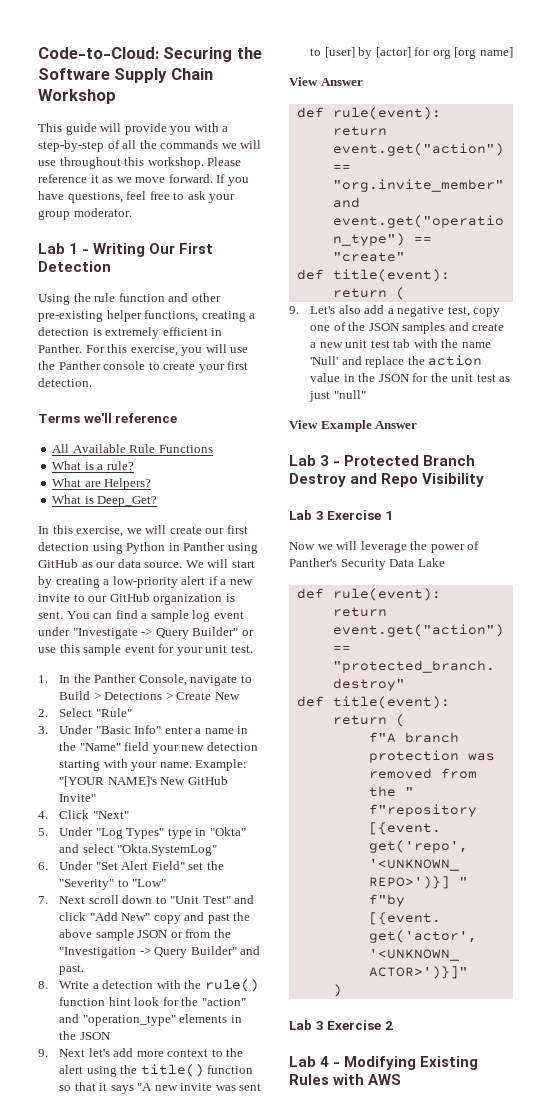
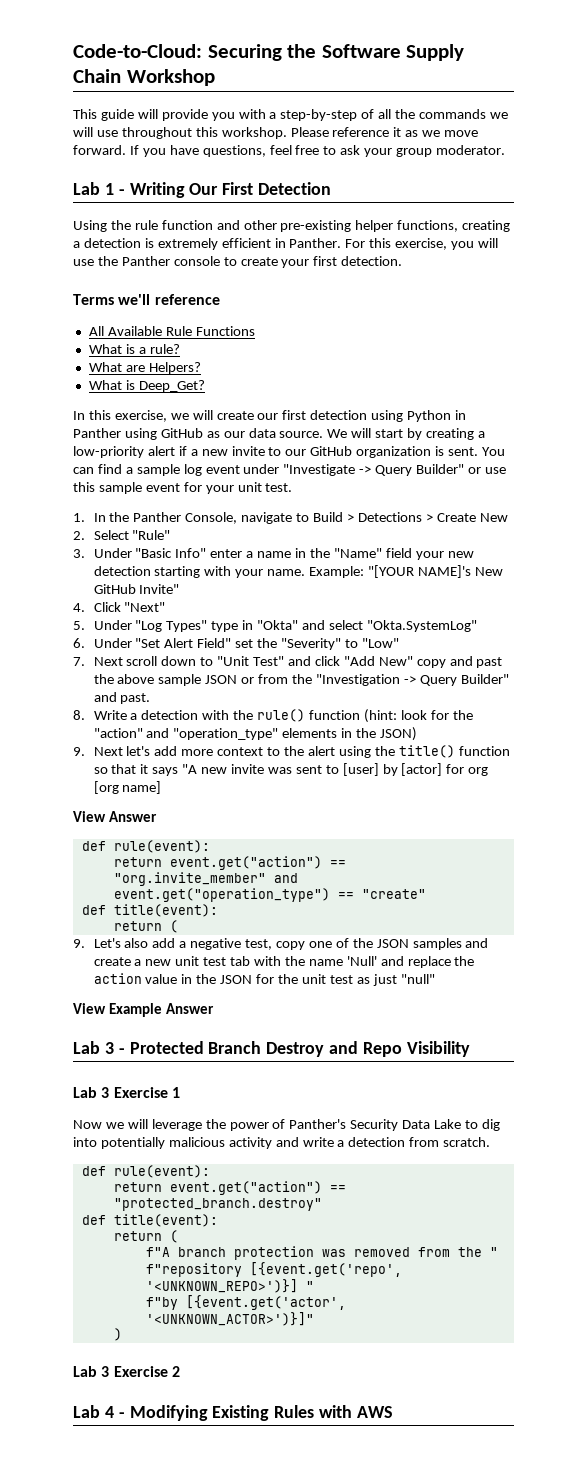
[108,997,131,1006] hint -> [363,709,397,723] (hint:
[79,1032,111,1040] JSON -> [379,727,417,741] JSON)
(445, 562) none -> [465,1119,500,1131] [73,1137,491,1149] to dig into potentially malicious activity and write a detection from scratch.

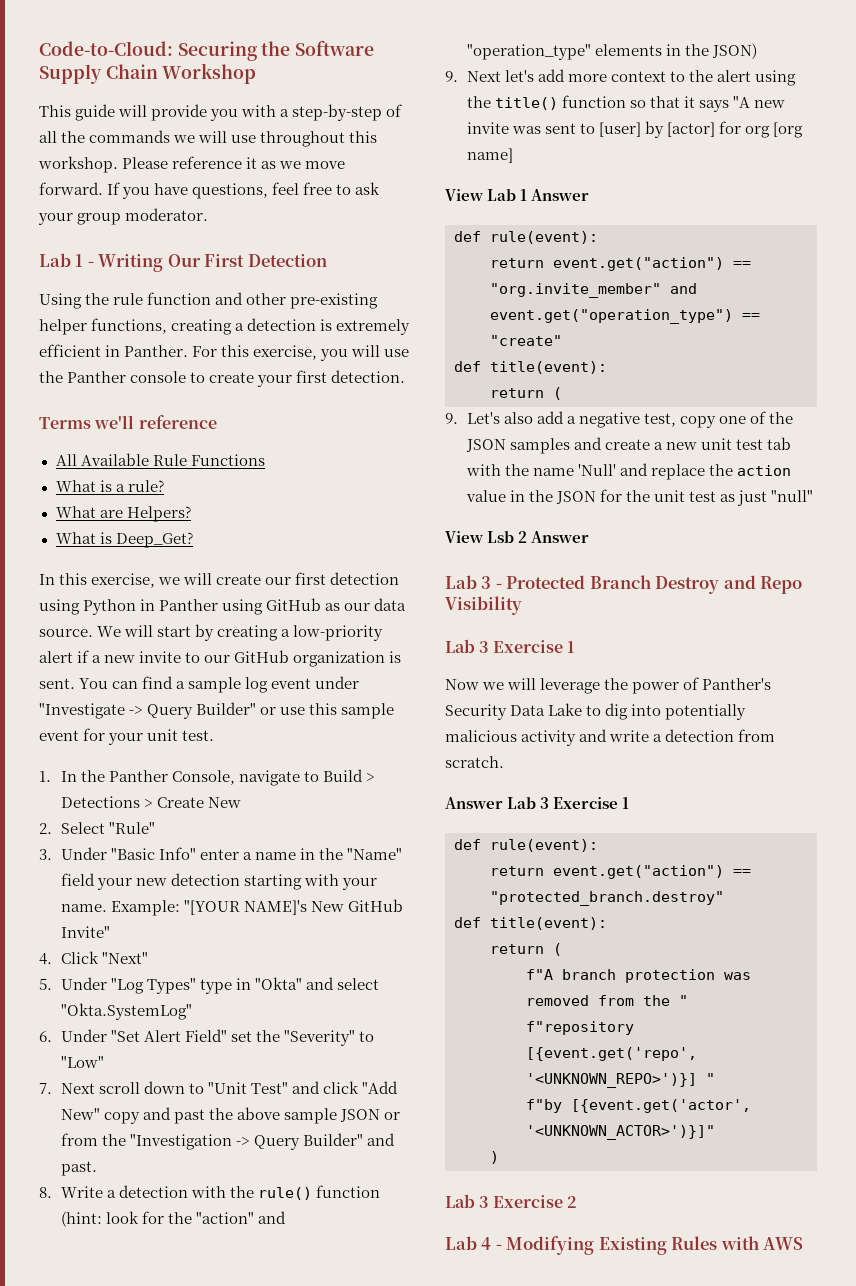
(106, 816) none -> [487,189,528,201] Lab 1
[108,1003,162,1017] Example -> [487,531,528,543] Lsb 2
(491, 1142) none -> [445,797,630,809] // Answer Lab 3 Exercise 1

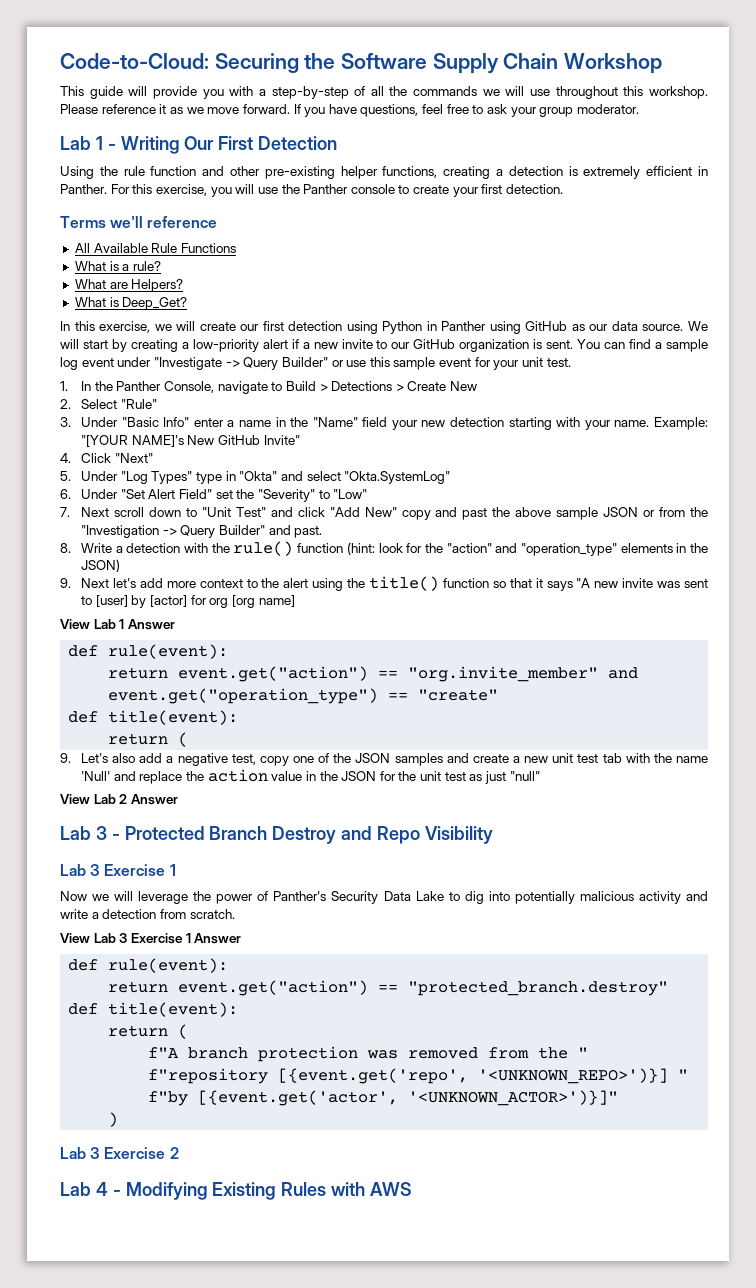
[487,531,515,543] Lsb -> [93,794,116,804] Lab
[445,797,630,809] Answer Lab 3 Exercise 1 -> [60,933,242,944] View Lab 3 Exercise 1 Answer

